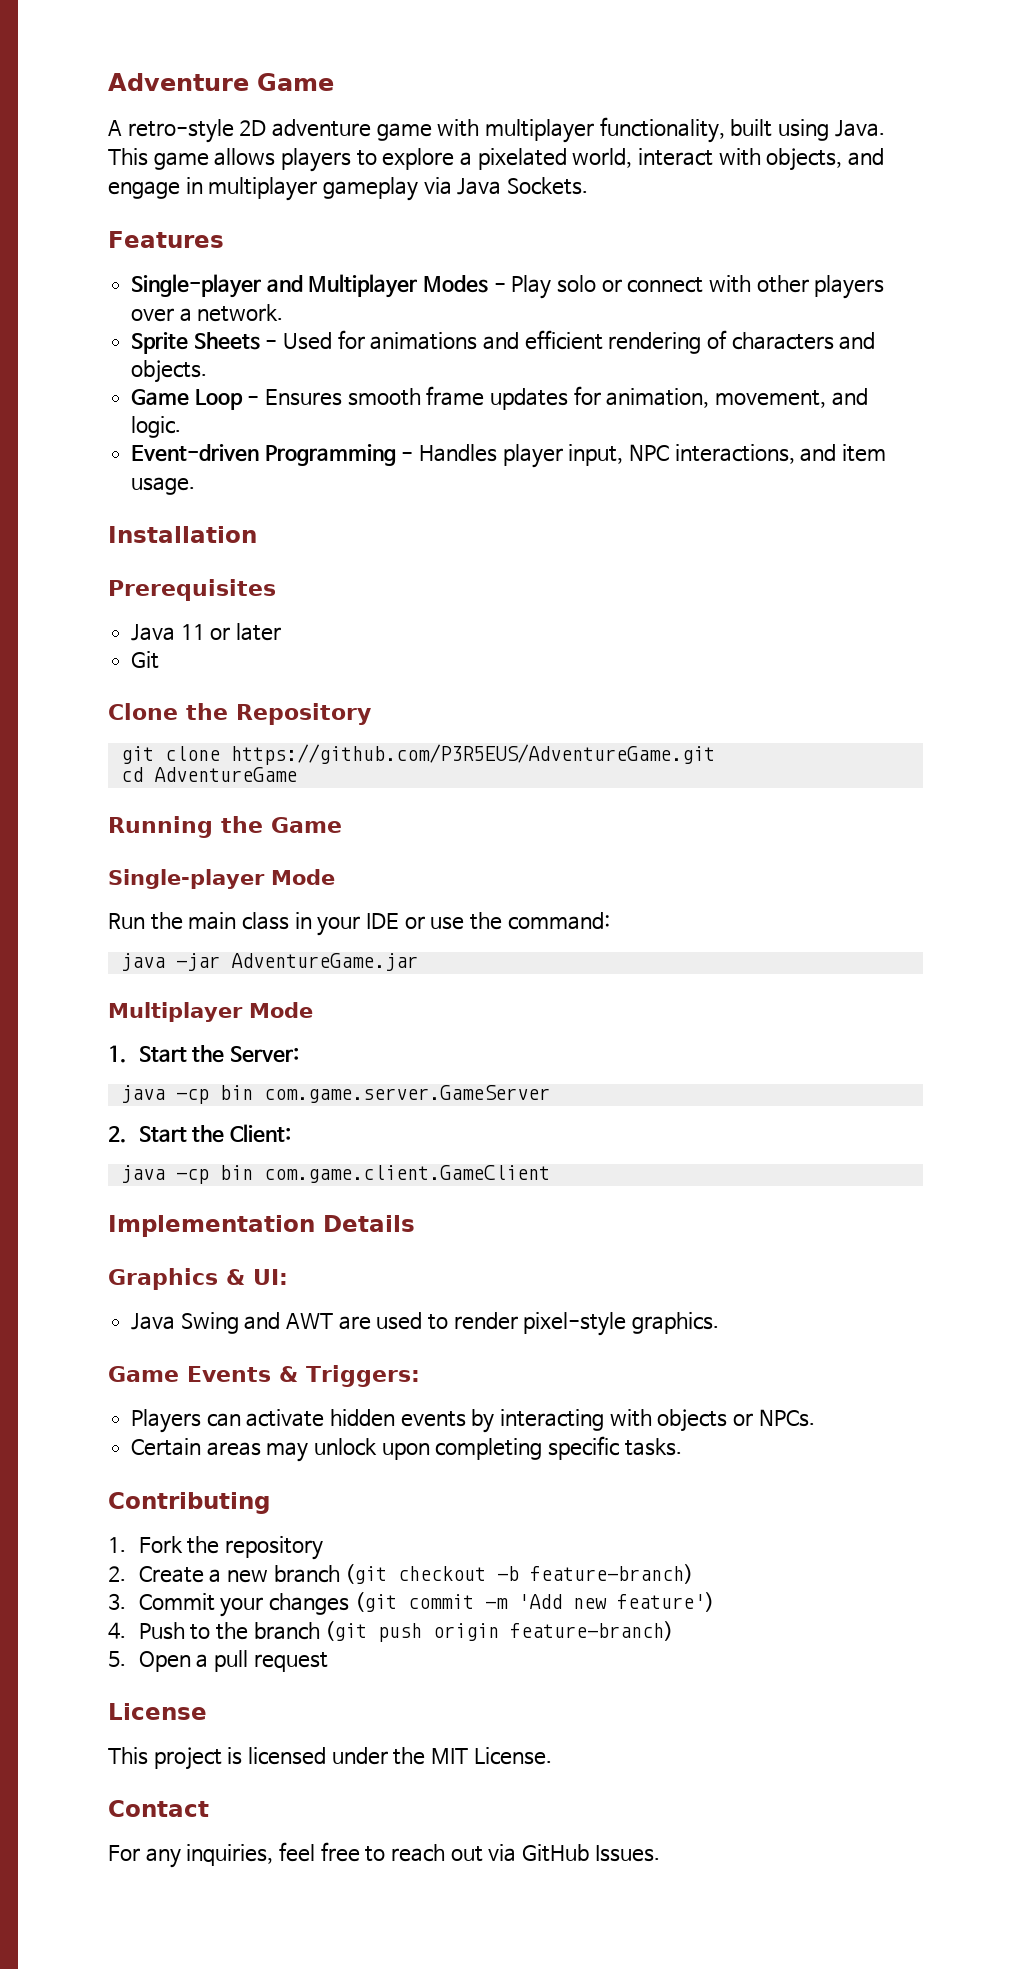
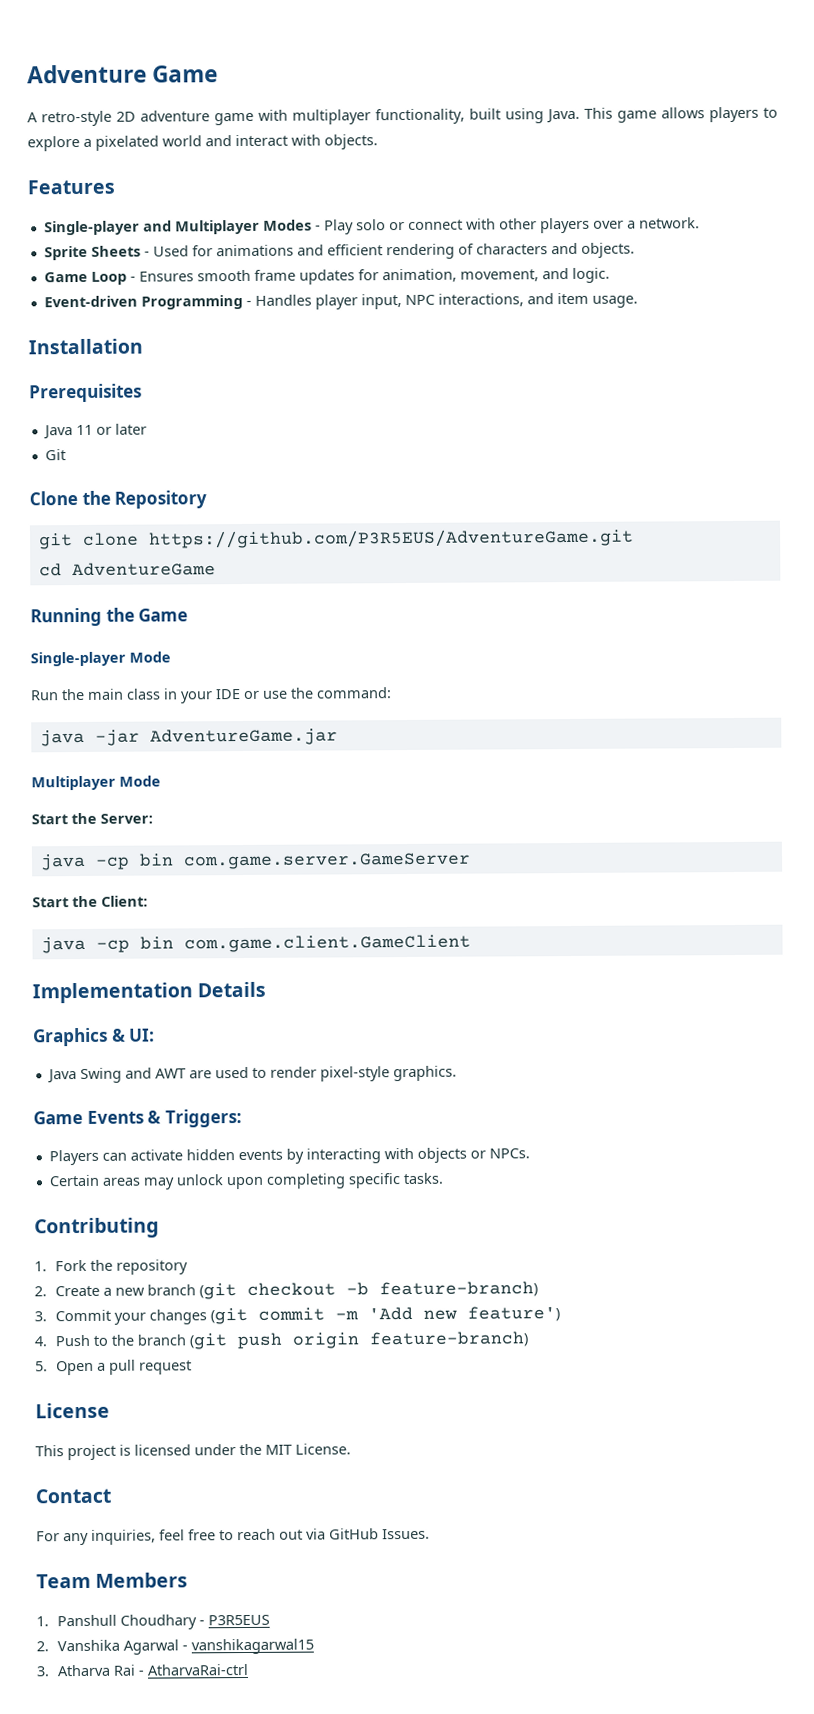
[572,148,884,171] [108,177,589,201] world, interact with objects, and engage in multiplayer gameplay via Java Sockets. -> [162,134,378,150] world and interact with objects.
[108,1045,126,1063] 1. -> (161, 781) none
[108,1126,126,1143] 2. -> (471, 861) none
(660, 1853) none -> [36,1572,189,1589] [36,1614,270,1630] [36,1638,314,1655] [36,1663,248,1677] // Team Members // 1. Panshull Choudhary - P3R5EUS // 2. Vanshika Agarwal - vanshikagarwal15 // 3. Atharva Rai - AtharvaRai-ctrl

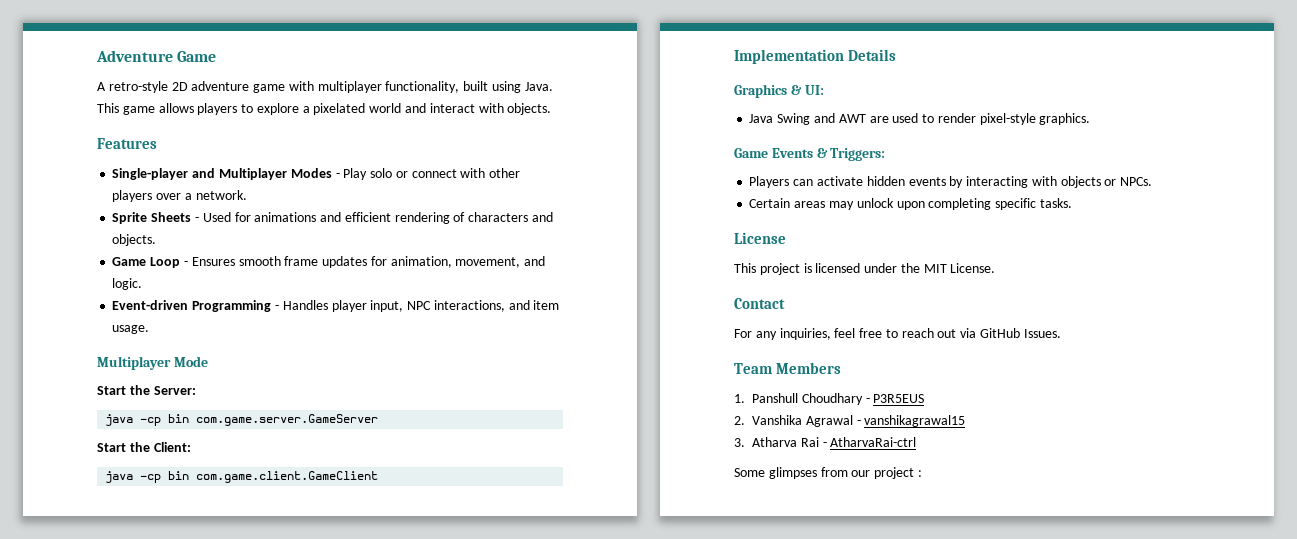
[28,338,143,355] [29,383,142,403] [42,423,147,440] [44,449,66,461] [29,490,208,509] [38,528,634,550] [38,562,216,577] [30,607,189,627] [30,651,171,667] [30,687,392,704] [39,728,338,747] // Installation // Prerequisites // Java 11 or later // Git // Clone the Repository // git clone https://github.com/P3R5EUS/AdventureGame.git // cd AdventureGame // Running the Game // Single-player Mode // Run the main class in your IDE or use the command: // java -jar AdventureGame.jar -> (150, 329) none
[34,1217,159,1239] [34,1259,188,1275] [34,1281,538,1300] [34,1306,560,1325] [34,1331,528,1350] [35,1359,192,1376] // Contributing // 1. Fork the repository // 2. Create a new branch (git checkout -b feature-branch) // 3. Commit your changes (git commit -m 'Add new feature') // 4. Push to the branch (git push origin feature-branch) // 5. Open a pull request -> (1072, 203) none
[122,1638,314,1655] Agarwal - vanshikagarwal15 -> [805,415,966,427] Agrawal - vanshikagrawal15
(248, 1669) none -> [734,467,922,479] // Some glimpses from our project :

